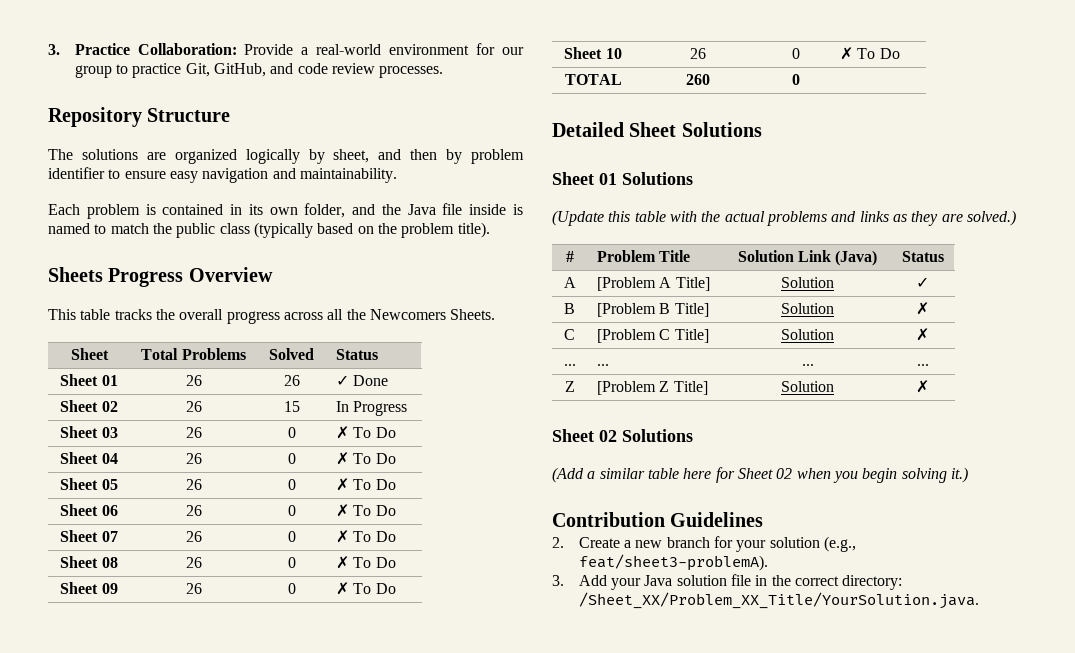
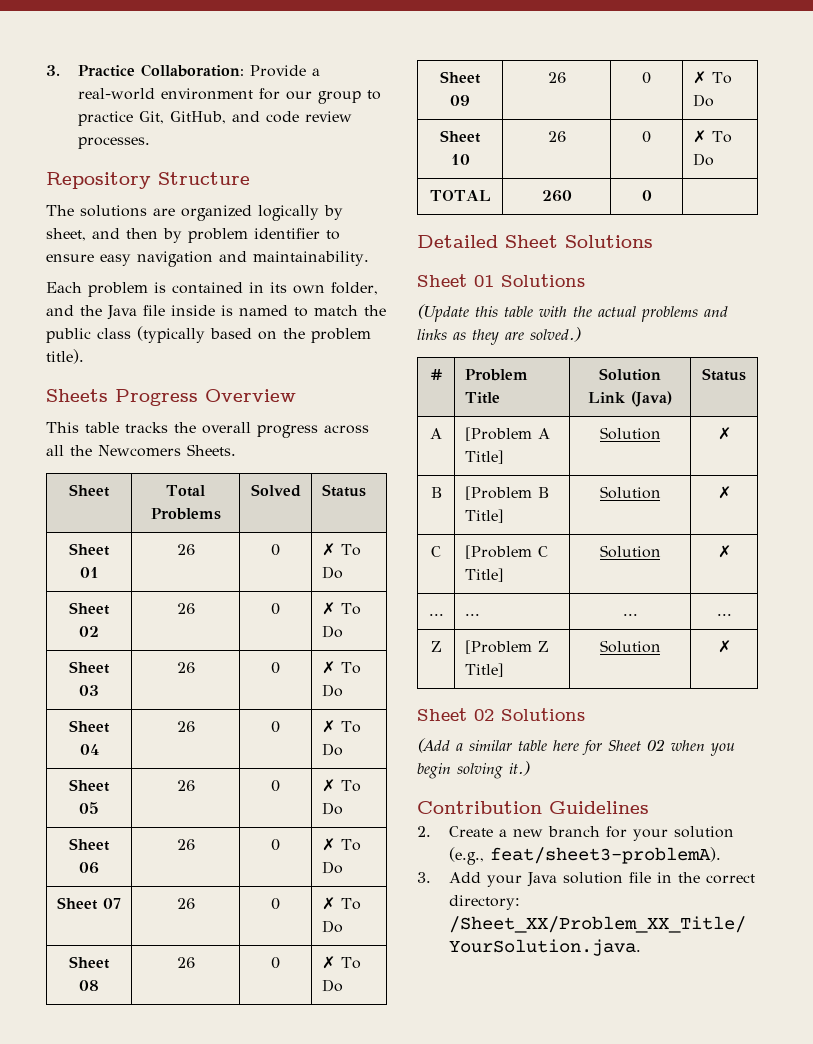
[283,375,300,386] [335,375,389,386] 26 | ✓ Done -> [271,544,280,556] [321,543,361,556] [321,566,343,579] 0 | ✗ To Do
[283,401,300,412] [335,401,408,416] 15 | In Progress -> [271,603,280,615] [321,602,361,615] [321,625,343,638] 0 | ✗ To Do
[916,277,929,288] ✓ -> [717,427,731,440] ✗

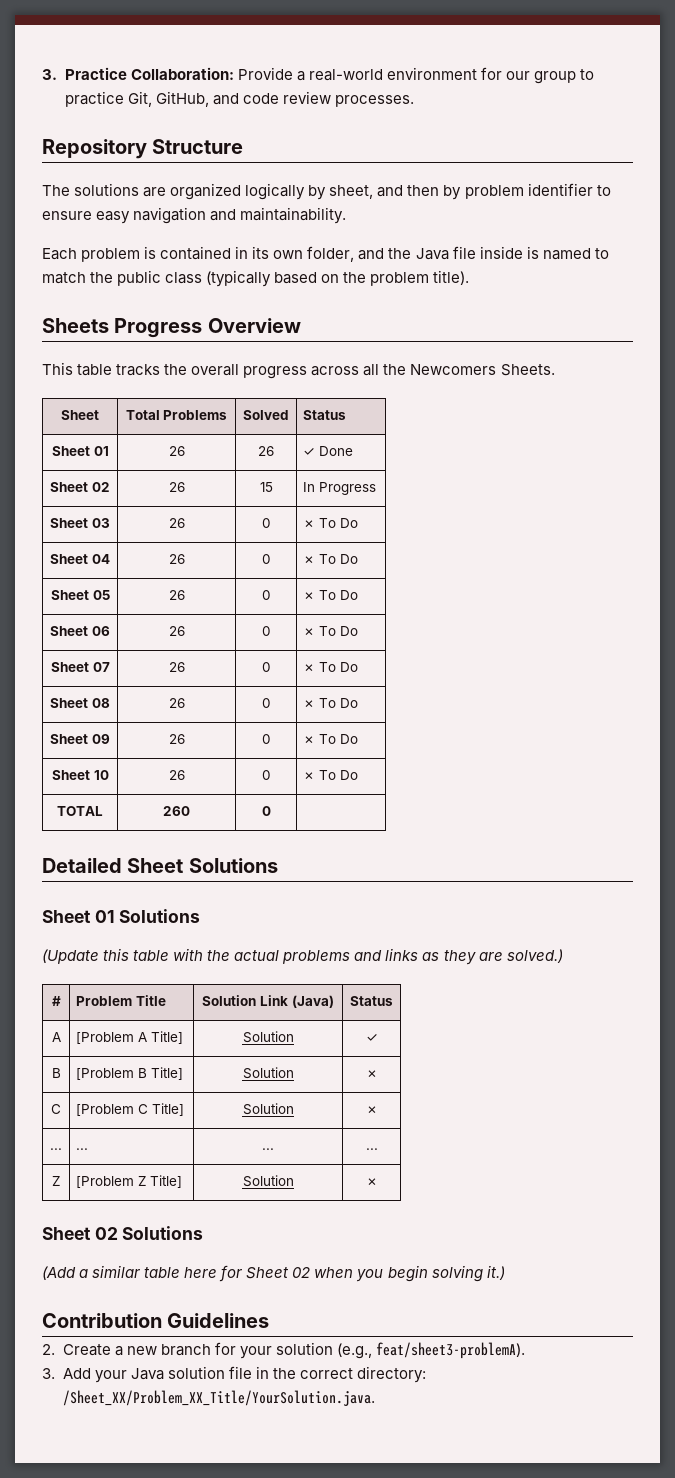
[271,544,280,556] [321,543,361,556] [321,566,343,579] 0 | ✗ To Do -> [258,446,274,456] [303,446,354,456] 26 | ✓ Done
[271,603,280,615] [321,602,361,615] [321,625,343,638] 0 | ✗ To Do -> [259,482,273,492] [303,482,377,495] 15 | In Progress
[717,427,731,440] ✗ -> [365,1034,378,1042] ✓

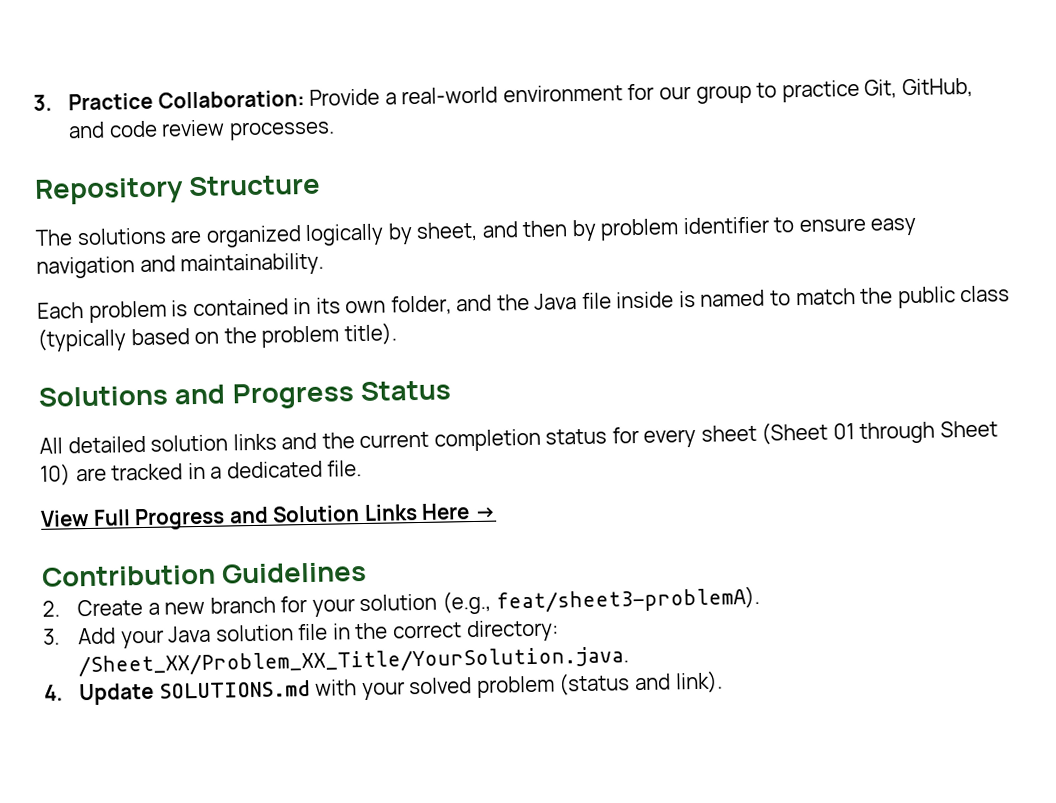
[42,318,301,338] [42,362,555,379] [61,410,99,420] [125,410,228,420] [243,410,289,420] [303,410,347,420] [51,446,109,456] [168,446,185,456] [258,446,274,456] [303,446,354,456] [50,482,110,492] [168,482,185,492] [259,482,273,492] [303,482,377,495] [50,518,110,528] [168,518,185,528] [261,518,271,528] [303,518,359,528] [50,554,110,564] [168,554,185,564] [261,554,271,564] [303,554,359,564] [50,590,110,600] [168,590,185,600] [261,590,271,600] [303,590,359,600] [50,626,110,636] [168,626,185,636] [261,626,271,636] [303,626,359,636] [50,662,110,672] [168,662,185,672] [261,662,271,672] [303,662,359,672] [50,698,110,708] [168,698,185,708] [261,698,271,708] [303,698,359,708] [50,734,110,744] [168,734,185,744] [261,734,271,744] [303,734,359,744] [51,770,109,780] [168,770,185,780] [261,770,271,780] [303,770,359,780] [57,806,103,816] [163,806,190,816] [261,806,271,816] [42,858,278,873] [42,909,201,923] [42,948,563,965] [51,996,61,1006] [76,995,166,1006] [202,995,334,1008] [350,996,393,1006] [51,1032,61,1042] [76,1031,184,1044] [242,1031,294,1043] [365,1034,378,1042] [51,1068,61,1078] [76,1067,184,1080] [242,1067,294,1079] [365,1070,378,1078] [51,1104,61,1114] [76,1103,185,1116] [242,1103,294,1115] [365,1106,378,1114] [50,1148,62,1150] [76,1148,89,1150] [262,1148,274,1150] [365,1148,378,1150] [52,1176,60,1186] [76,1175,183,1188] [242,1175,294,1187] [365,1178,378,1186] [42,1226,204,1240] [42,1265,505,1282] Sheets Progress Overview // This table tracks the overall progress across all the Newcomers Sheets. // Sheet | Total Problems | Solved | Status // Sheet 01 | 26 | 26 | ✓ Done // Sheet 02 | 26 | 15 | In Progress // Sheet 03 | 26 | 0 | ✗ To Do // Sheet 04 | 26 | 0 | ✗ To Do // Sheet 05 | 26 | 0 | ✗ To Do // Sheet 06 | 26 | 0 | ✗ To Do // Sheet 07 | 26 | 0 | ✗ To Do // Sheet 08 | 26 | 0 | ✗ To Do // Sheet 09 | 26 | 0 | ✗ To Do // Sheet 10 | 26 | 0 | ✗ To Do // TOTAL | 260 | 0 | // Detailed Sheet Solutions // Sheet 01 Solutions // (Update this table with the actual problems and links as they are solved.) // # | Problem Title | Solution Link (Java) | Status // A | [Problem A Title] | Solution | ✓ // B | [Problem B Title] | Solution | ✗ // C | [Problem C Title] | Solution | ✗ // ... | ... | ... | ... // Z | [Problem Z Title] | Solution | ✗ // Sheet 02 Solutions // (Add a similar table here for Sheet 02 when you begin solving it.) -> [38,380,452,410] [39,420,999,454] [40,460,363,486] [40,503,497,531] Solutions and Progress Status // All detailed solution links and the current completion status for every sheet (Sheet 01 through Sheet 10) are tracked in a dedicated file. // View Full Progress and Solution Links Here →
(375, 1398) none -> [44,670,723,706] // 4. Update SOLUTIONS.md with your solved problem (status and link).

